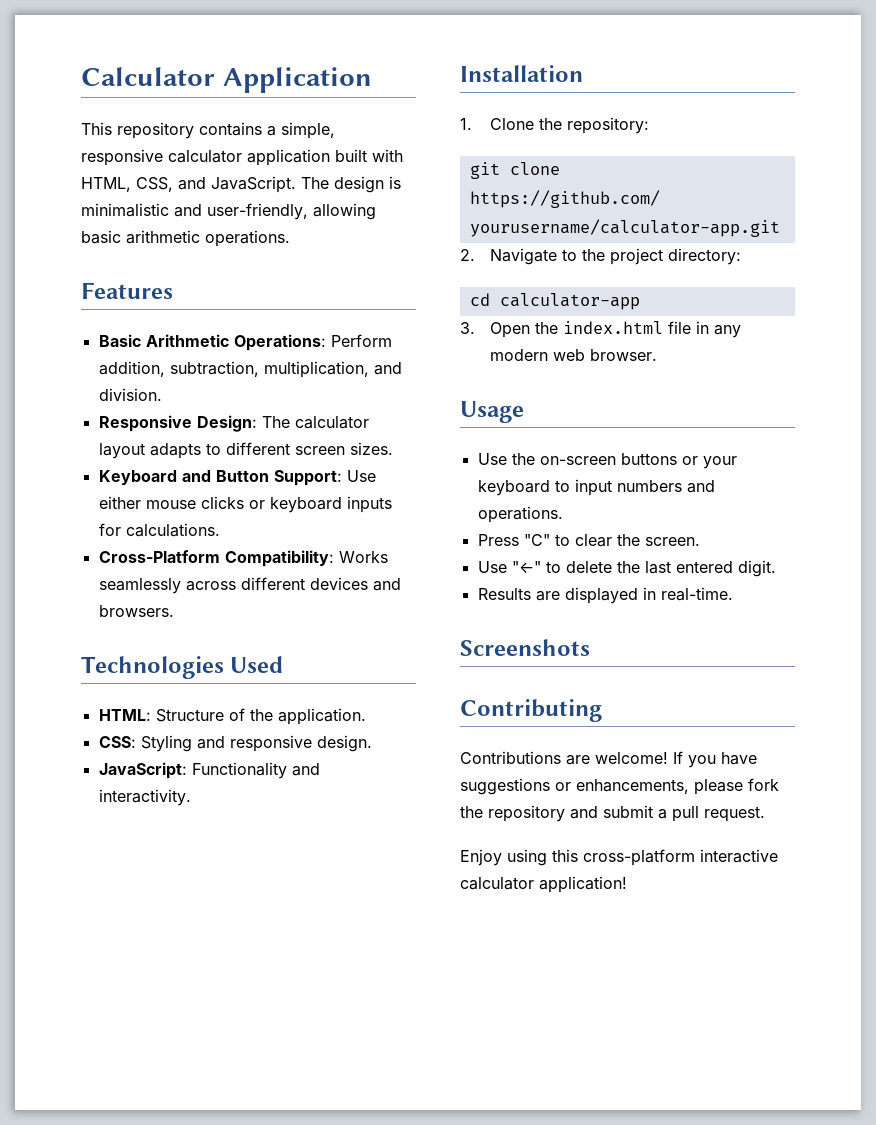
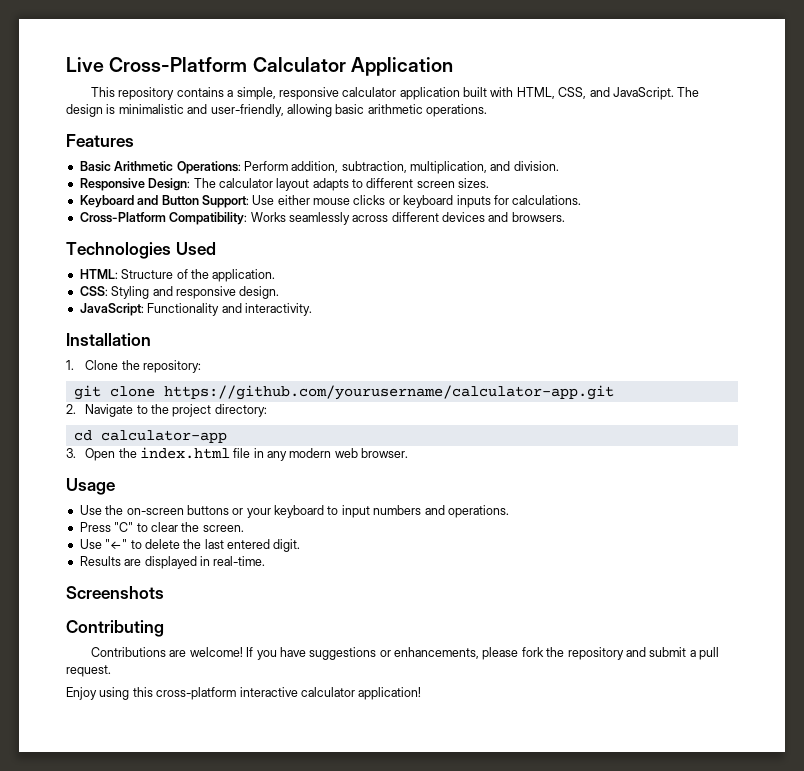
(81, 76) none -> [66,57,248,72] Live Cross-Platform

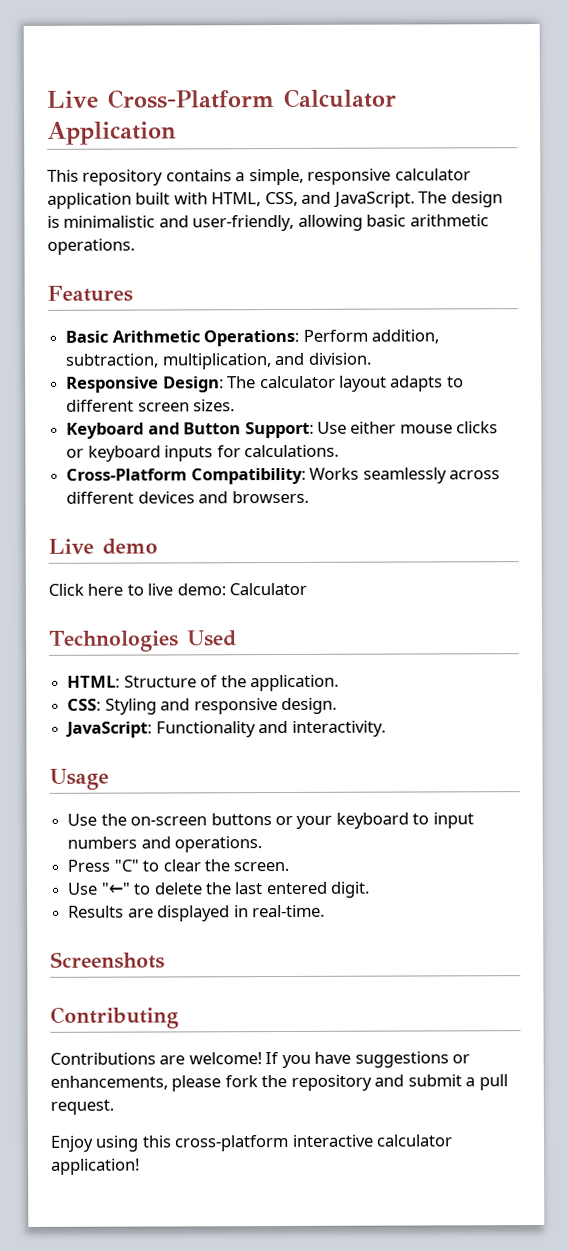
(565, 217) none -> [48,538,158,555] [48,582,308,596] // Live demo // Click here to live demo: Calculator
[66,333,151,346] [66,360,201,373] [73,385,614,400] [66,404,267,417] [73,430,227,443] [66,447,409,461] // Installation // 1. Clone the repository: // git clone https://github.com/yourusername/calculator-app.git // 2. Navigate to the project directory: // cd calculator-app // 3. Open the index.html file in any modern web browser. -> (386, 728) none

